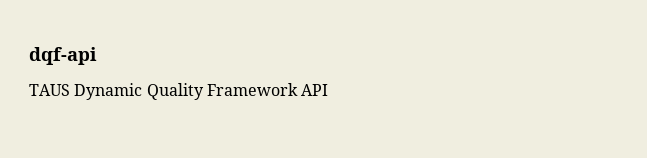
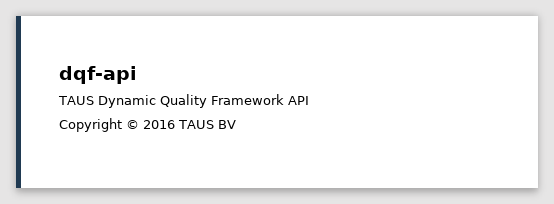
(329, 90) none -> [59,118,236,132] // Copyright © 2016 TAUS BV

